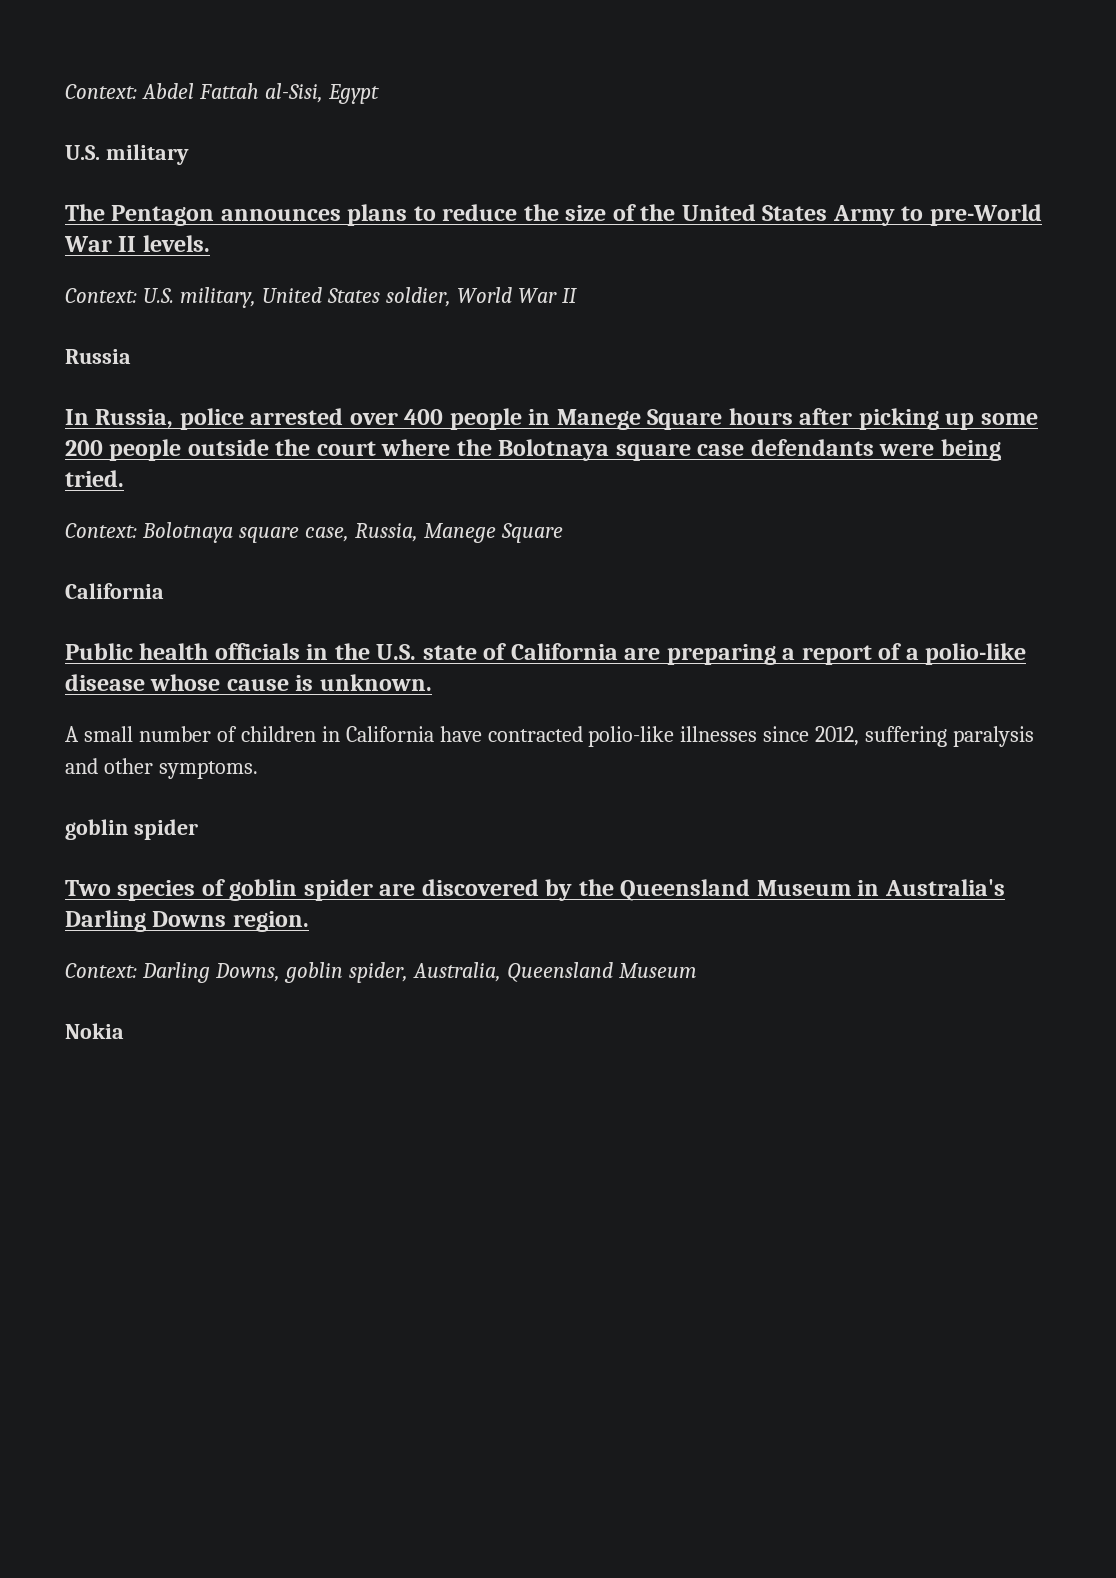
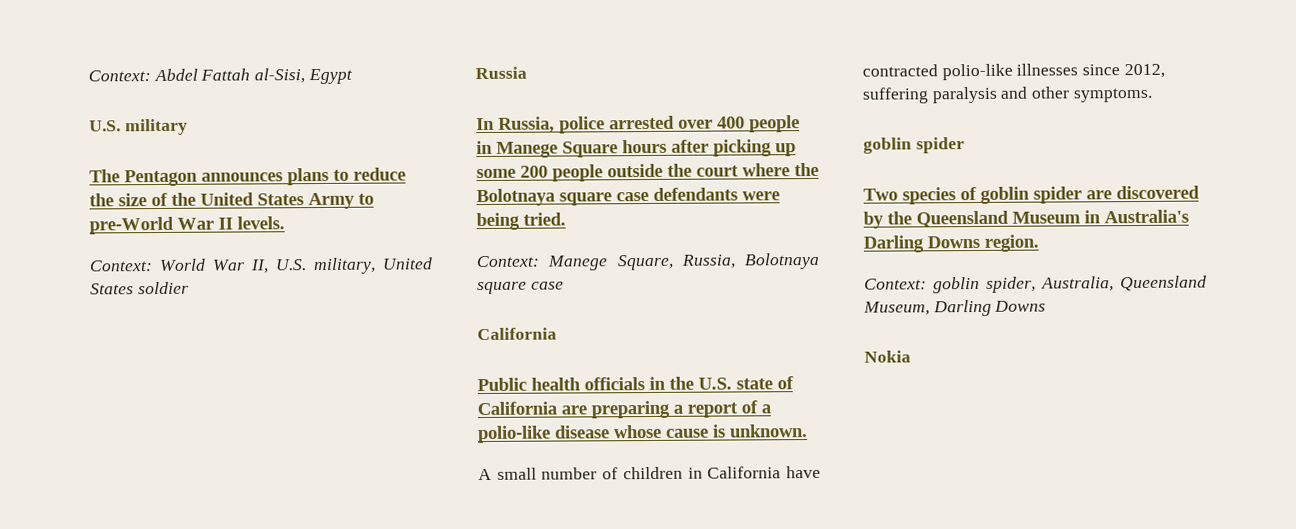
(137, 295) none -> [159,258,269,274] World War II,
[385,287,577,307] soldier, World War II -> [137,281,189,295] soldier
[141,522,563,543] Bolotnaya square case, Russia, Manege Square -> [547,252,820,271] [477,281,564,295] Manege Square, Russia, Bolotnaya square case
[141,962,280,983] Darling Downs, -> (927, 284) none
[618,963,697,978] Museum -> [863,299,1047,317] Museum, Darling Downs

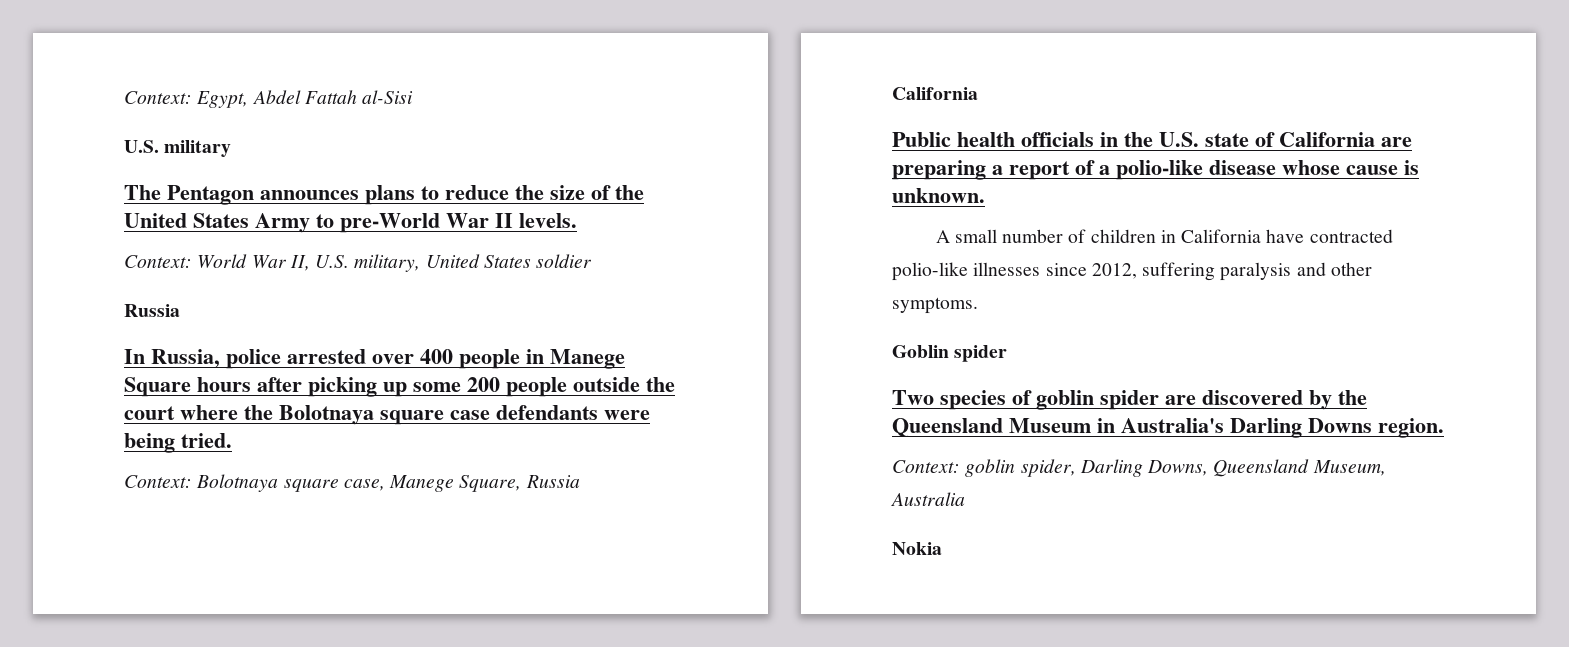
[88,70,151,82] Context: -> [124,91,249,108] Context: Egypt,
[254,68,353,85] al-Sisi, Egypt -> [362,90,414,104] al-Sisi
[547,252,820,271] [477,281,564,295] Manege Square, Russia, Bolotnaya square case -> [196,474,580,492] Bolotnaya square case, Manege Square, Russia
[863,137,912,154] goblin -> [892,345,949,358] Goblin
[1041,275,1207,292] [863,299,1047,317] Australia, Queensland Museum, Darling Downs -> [1079,459,1386,477] [891,492,965,506] Darling Downs, Queensland Museum, Australia

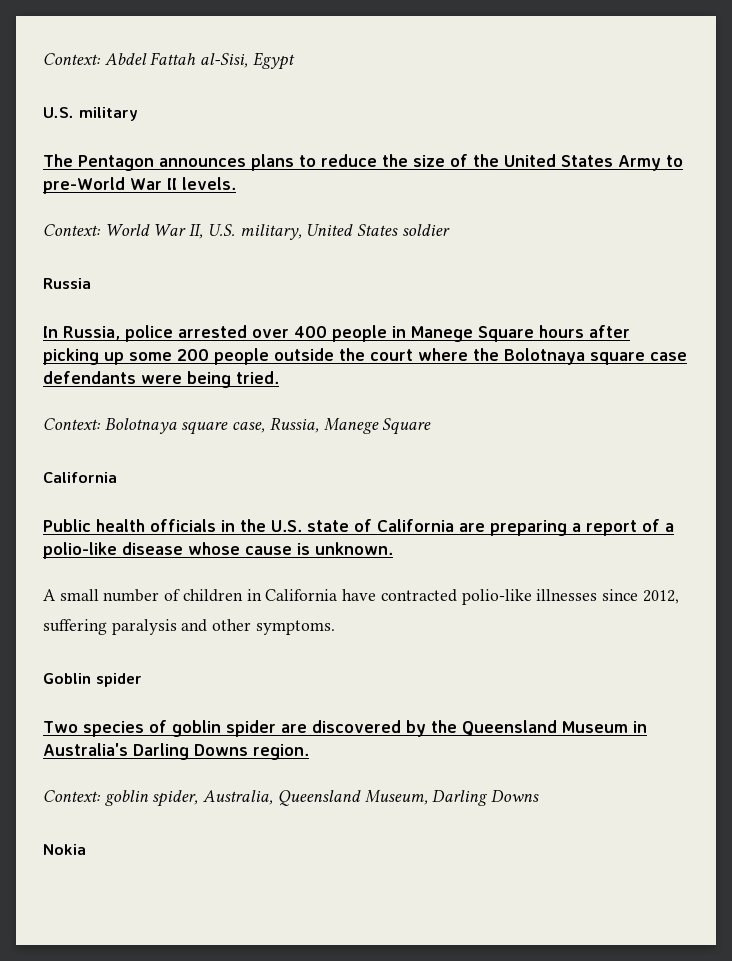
[124,91,249,108] Context: Egypt, -> [43,53,101,65] Context:
[362,90,414,104] al-Sisi -> [200,52,295,70] al-Sisi, Egypt
[389,475,580,492] Manege Square, Russia -> [269,417,432,435] Russia, Manege Square
[1079,459,1386,477] [891,492,965,506] Darling Downs, Queensland Museum, Australia -> [203,790,540,806] Australia, Queensland Museum, Darling Downs

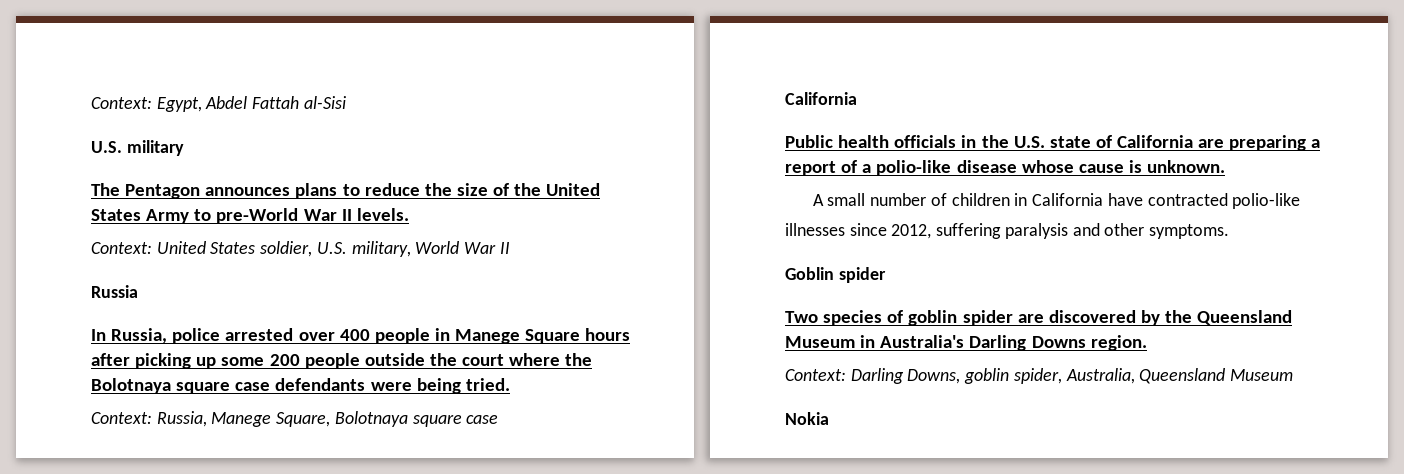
[43,53,101,65] Context: -> [91,97,202,112] Context: Egypt,
[200,52,295,70] al-Sisi, Egypt -> [303,96,346,109] al-Sisi
[104,224,450,240] World War II, U.S. military, United States soldier -> [156,241,510,257] United States soldier, U.S. military, World War II
[104,417,432,435] Bolotnaya square case, Russia, Manege Square -> [156,411,499,427] Russia, Manege Square, Bolotnaya square case
(101, 796) none -> [850,368,961,384] Darling Downs,
[364,790,540,806] Museum, Darling Downs -> [1230,369,1294,381] Museum

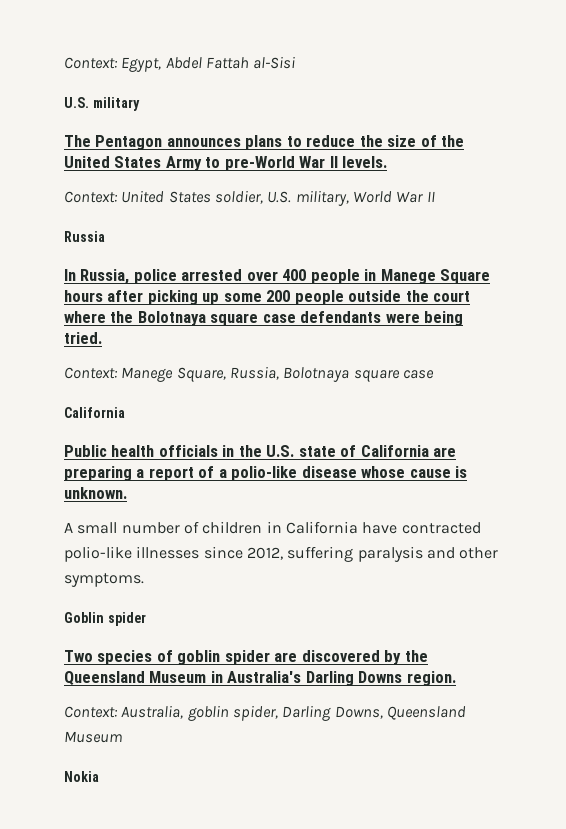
[156,411,207,427] Russia, -> (118, 373) none
(331, 419) none -> [229,366,279,380] Russia,
[850,368,1135,384] Darling Downs, goblin spider, Australia, -> [121,705,383,721] Australia, goblin spider, Darling Downs,

